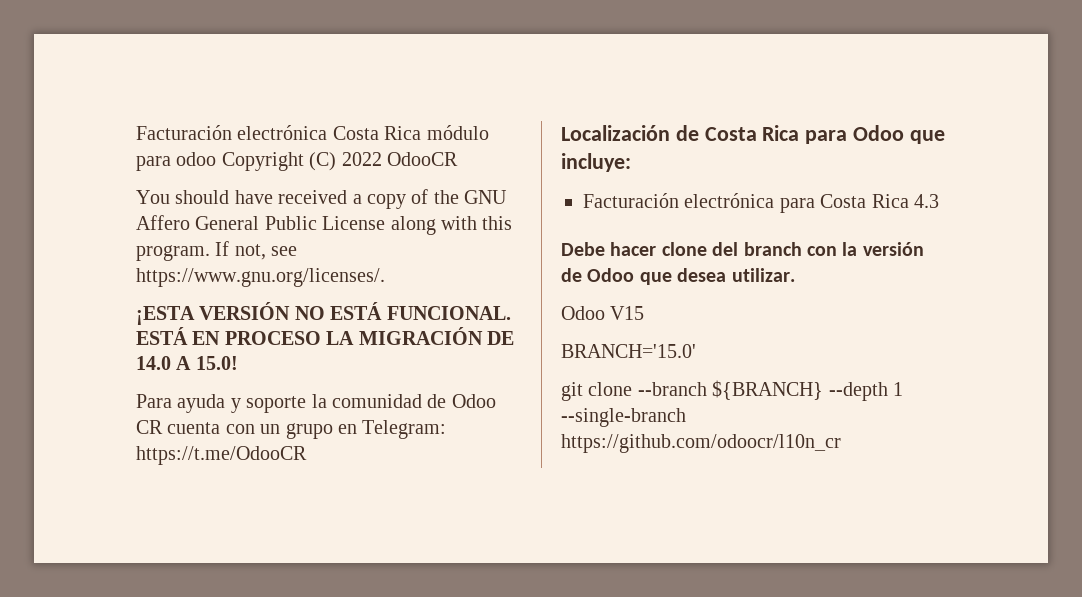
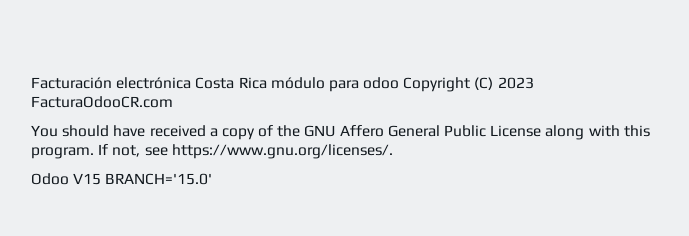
[341,152,458,166] 2022 OdooCR -> [497,77,534,89] [31,96,173,108] 2023 FacturaOdooCR.com
[136,302,511,325] [136,327,514,345] [136,356,238,370] [136,394,496,413] [136,420,447,439] [136,446,307,465] [561,125,945,144] [561,153,631,172] [583,193,939,213] [561,242,924,256] [561,268,795,285] // ¡ESTA VERSIÓN NO ESTÁ FUNCIONAL. ESTÁ EN PROCESO LA MIGRACIÓN DE 14.0 A 15.0! // Para ayuda y soporte la comunidad de Odoo CR cuenta con un grupo en Telegram: https://t.me/OdooCR // Localización de Costa Rica para Odoo que incluye: // Facturación electrónica para Costa Rica 4.3 // Debe hacer clone del branch con la versión de Odoo que desea utilizar. -> (393, 151) none
(645, 313) // -> (102, 179) none
[561,380,903,401] [561,408,686,427] [561,434,841,453] // git clone --branch ${BRANCH} --depth 1 --single-branch https://github.com/odoocr/l10n_cr -> (213, 179) none

